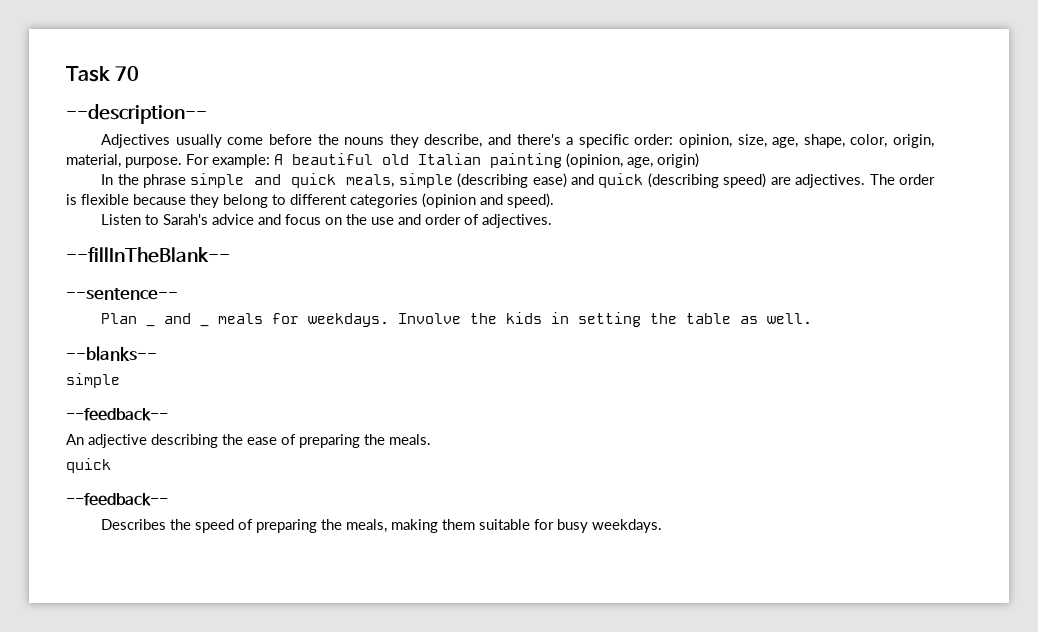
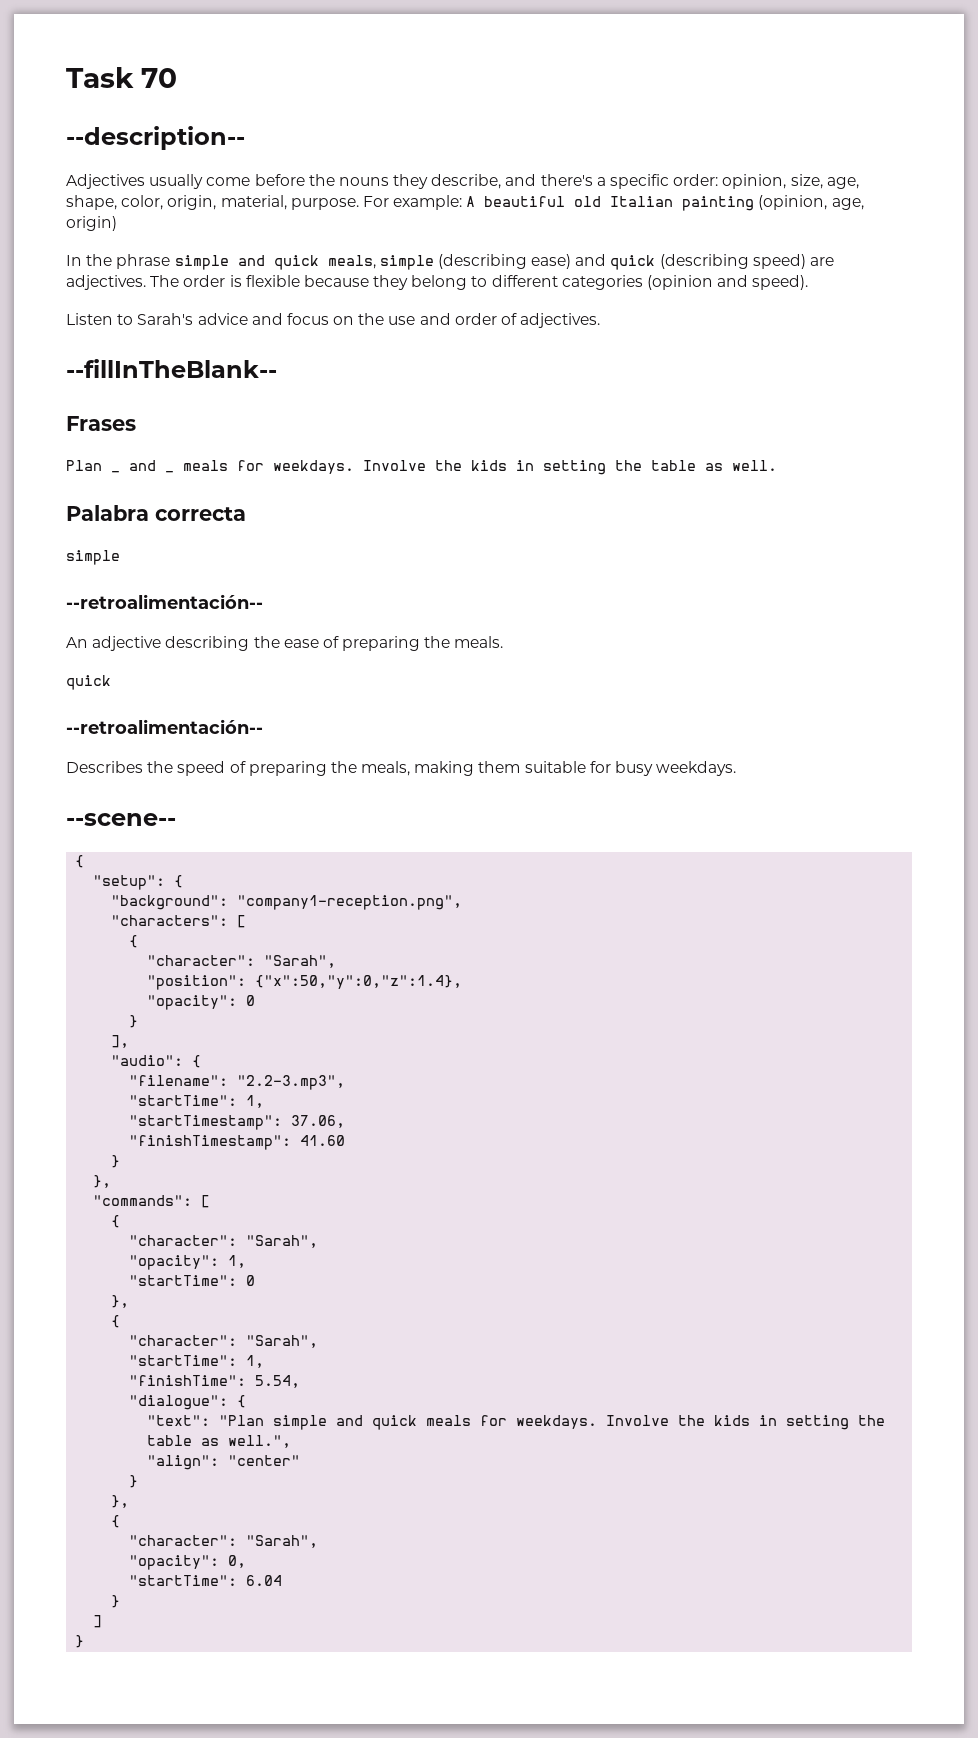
[66,288,178,300] --sentence-- -> [66,416,136,431] Frases
[66,346,157,361] --blanks-- -> [66,505,246,521] Palabra correcta
[66,408,168,421] --feedback-- -> [66,594,263,609] --retroalimentación--
[66,493,168,506] --feedback-- -> [66,719,263,734] --retroalimentación--
(663, 526) none -> [66,813,176,826] [75,855,85,868] [93,875,184,890] [111,895,463,910] [111,915,247,928] [129,935,139,948] [147,955,337,968] [147,975,463,990] [147,995,256,1010] [129,1015,139,1028] [111,1035,130,1048] [111,1055,202,1068] [129,1075,346,1090] [129,1095,265,1108] [129,1115,346,1130] [129,1135,346,1150] [111,1155,121,1168] [93,1175,112,1188] [93,1195,211,1208] [111,1215,121,1228] [129,1235,319,1248] [129,1255,247,1270] [129,1275,256,1286] [111,1295,130,1308] [111,1315,121,1328] [129,1335,319,1348] [129,1355,265,1368] [129,1375,301,1388] [129,1395,247,1410] [147,1415,886,1430] [147,1435,292,1448] [147,1455,301,1470] [129,1475,139,1488] [111,1495,130,1508] [111,1515,121,1528] [129,1535,319,1548] [129,1555,247,1570] [129,1575,283,1586] [111,1595,121,1608] [93,1615,103,1628] [75,1635,85,1648] // --scene-- // { // "setup": { // "background": "company1-reception.png", // "characters": [ // { // "character": "Sarah", // "position": {"x":50,"y":0,"z":1.4}, // "opacity": 0 // } // ], // "audio": { // "filename": "2.2-3.mp3", // "startTime": 1, // "startTimestamp": 37.06, // "finishTimestamp": 41.60 // } // }, // "commands": [ // { // "character": "Sarah", // "opacity": 1, // "startTime": 0 // }, // { // "character": "Sarah", // "startTime": 1, // "finishTime": 5.54, // "dialogue": { // "text": "Plan simple and quick meals for weekdays. Involve the kids in setting the table as well.", // "align": "center" // } // }, // { // "character": "Sarah", // "opacity": 0, // "startTime": 6.04 // } // ] // }

